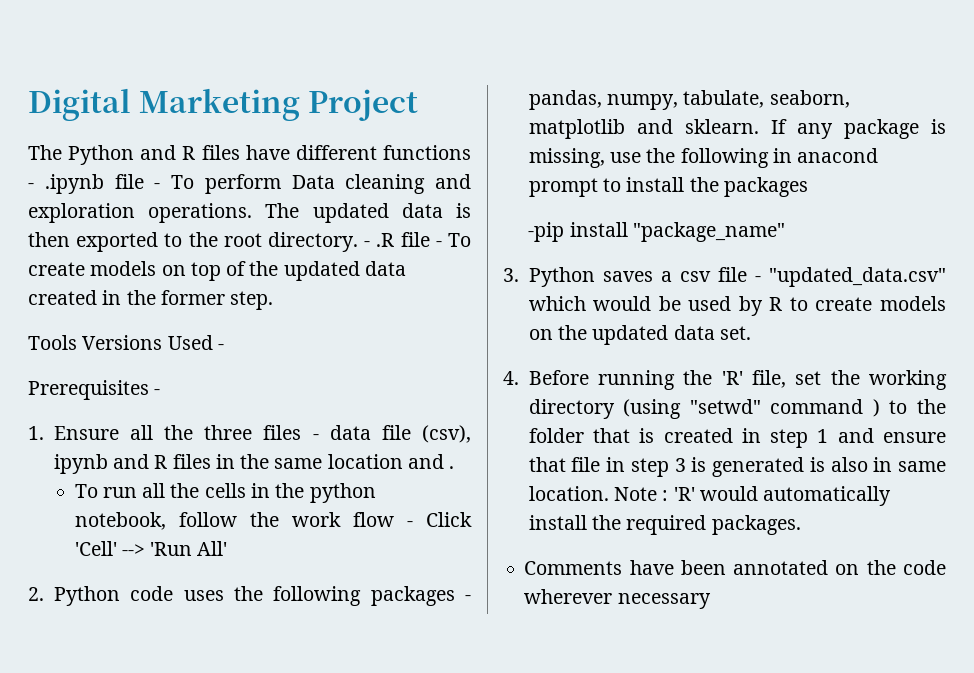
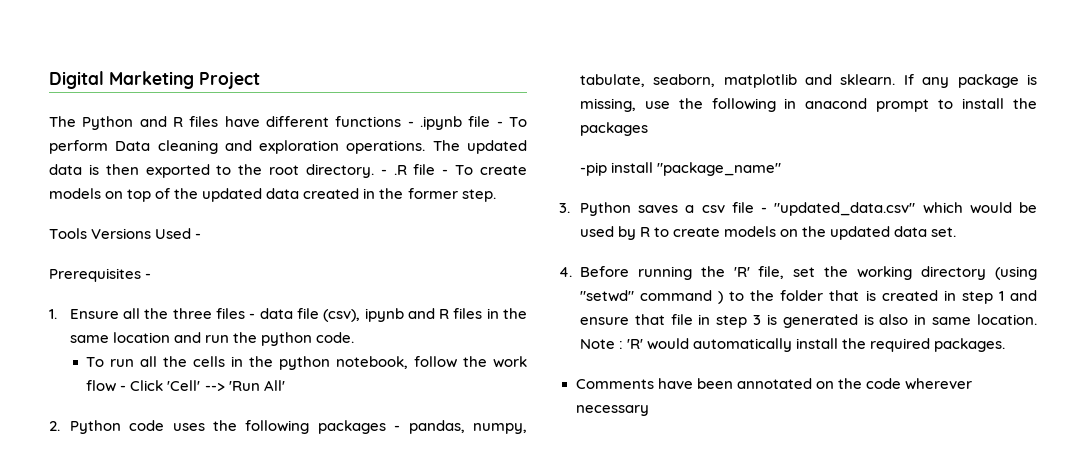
[449,466,455,469] . -> [204,332,355,346] run the python code.

